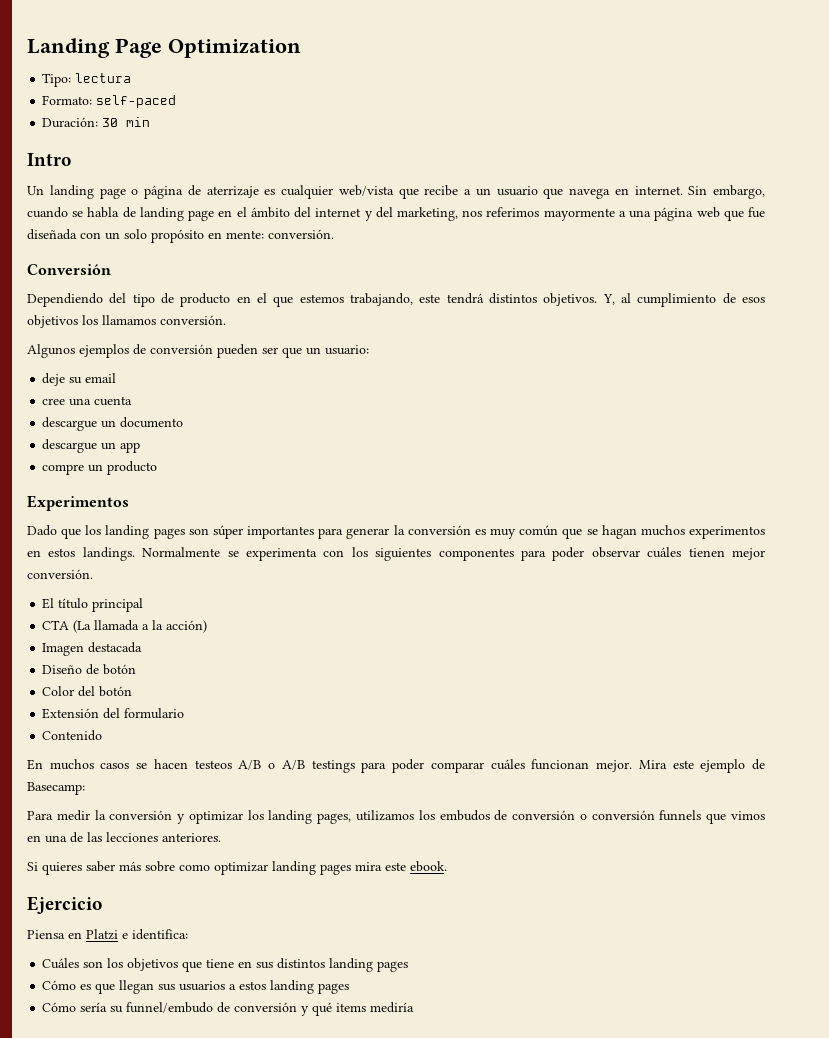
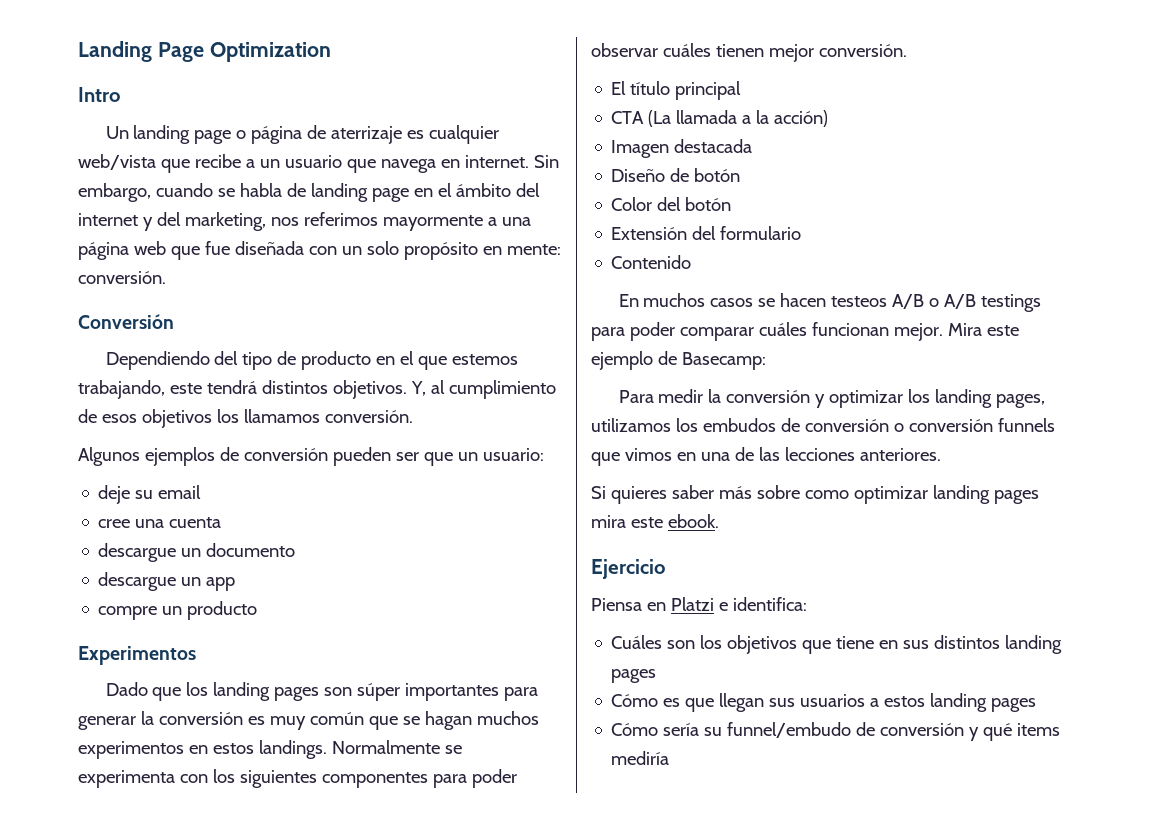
[42,73,132,87] [42,95,177,108] [42,117,151,128] // Tipo: lectura // Formato: self-paced // Duración: 30 min -> (331, 52) none

